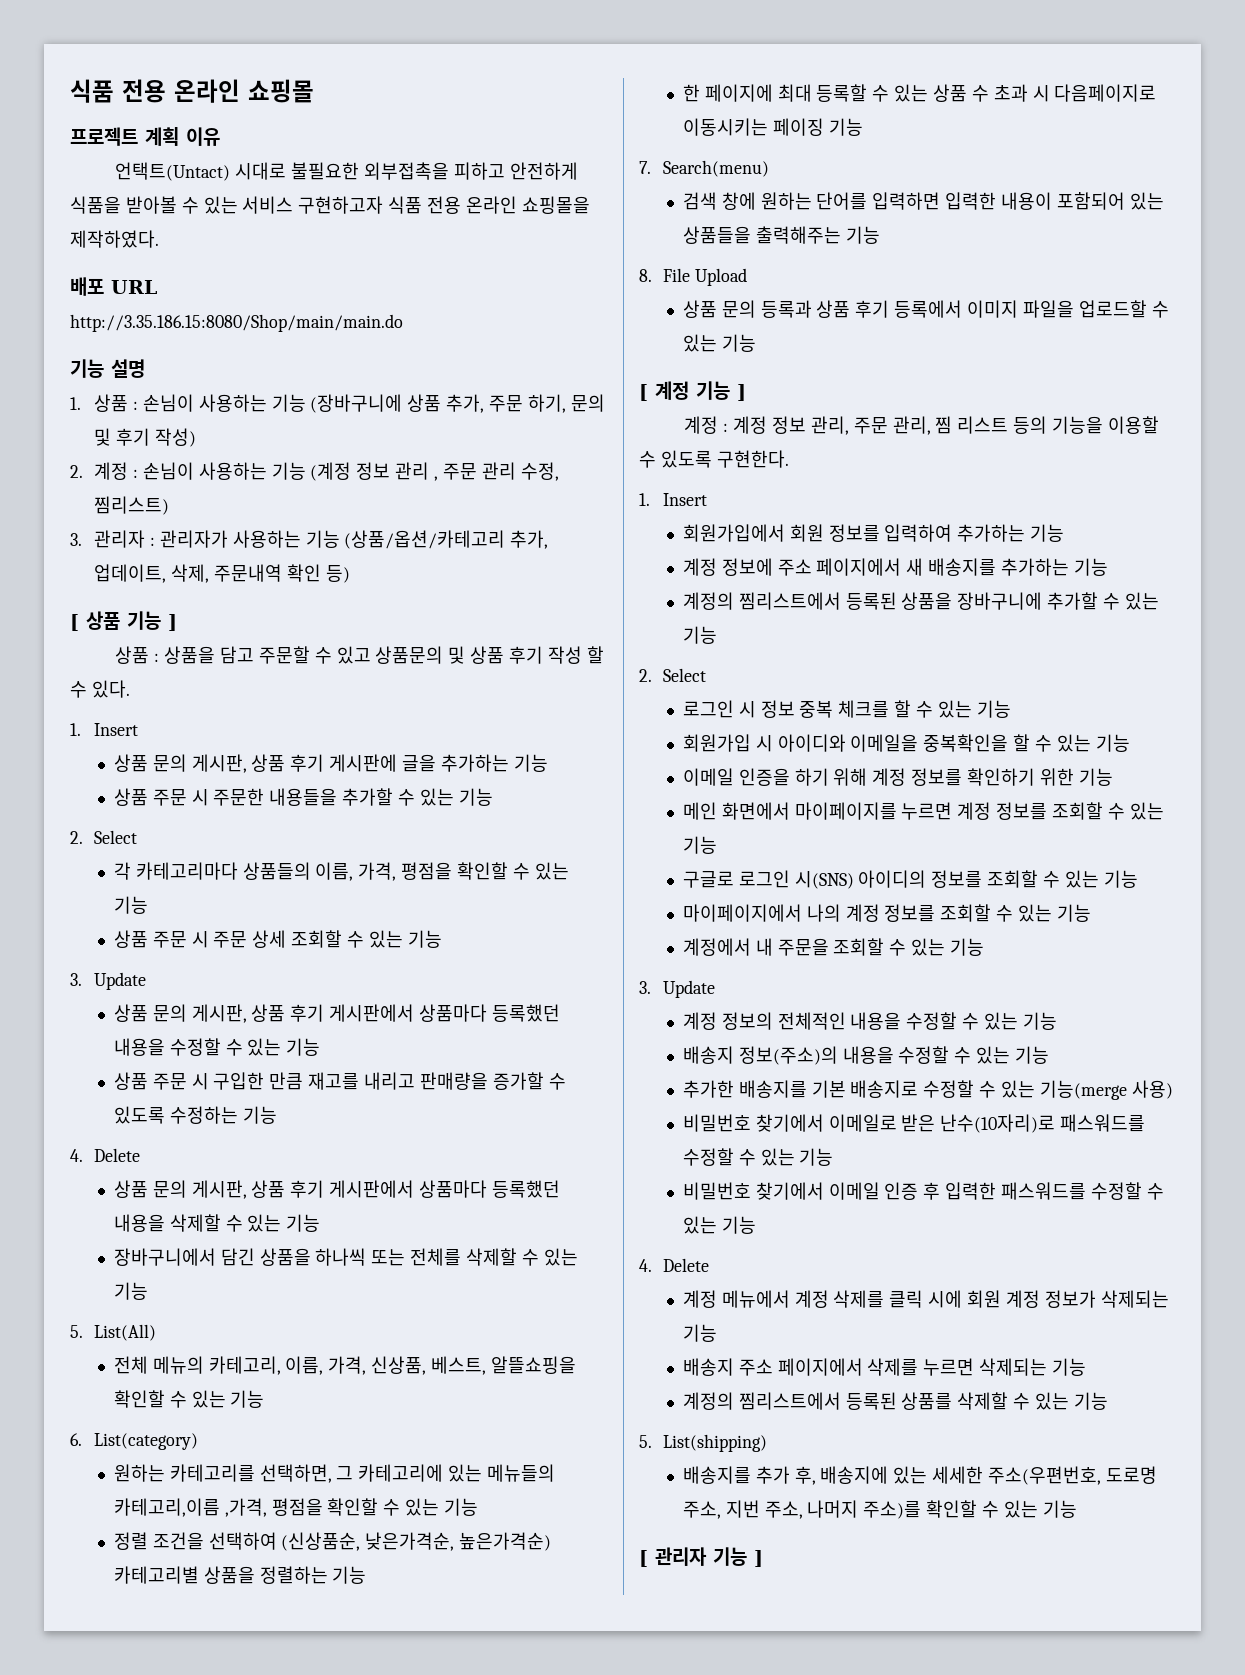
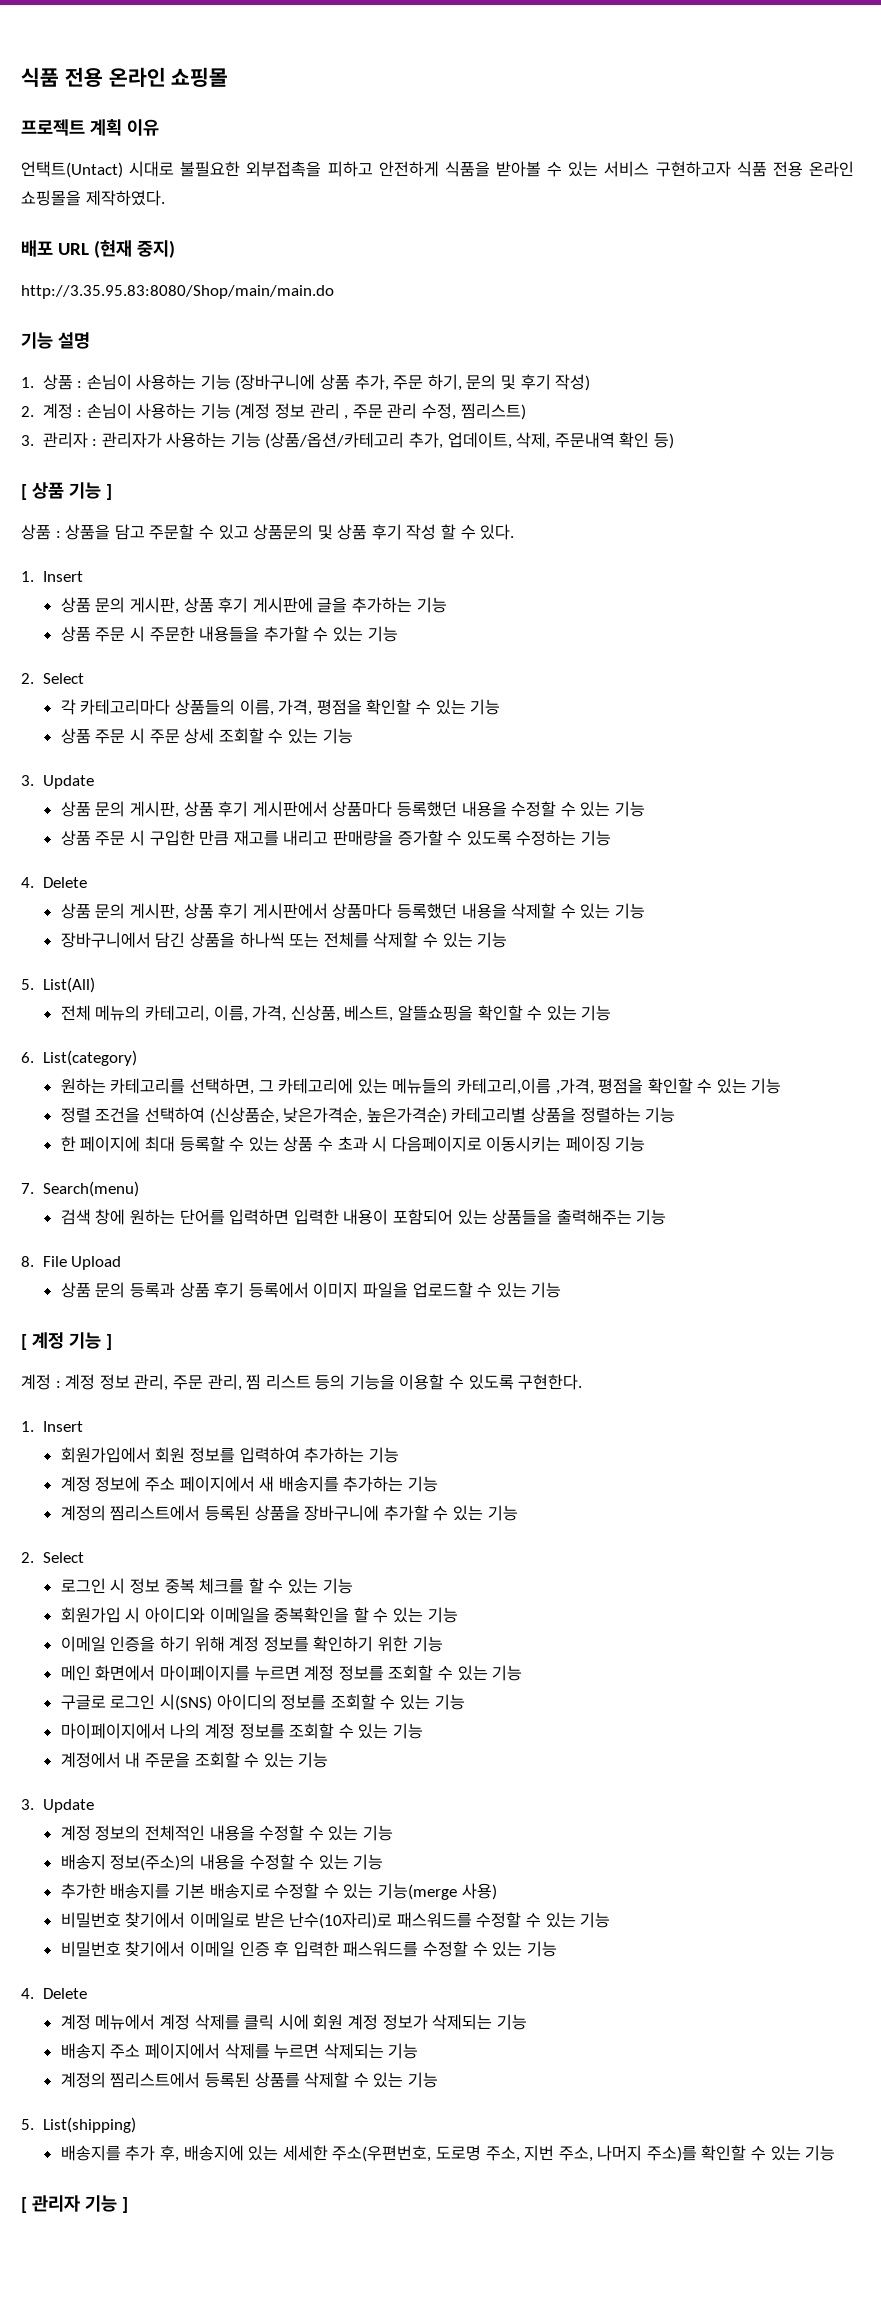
[70,314,403,332] // http://3.35.186.15:8080/Shop/main/main.do -> [93,240,175,258] [21,285,334,299] (현재 중지) // http://3.35.95.83:8080/Shop/main/main.do

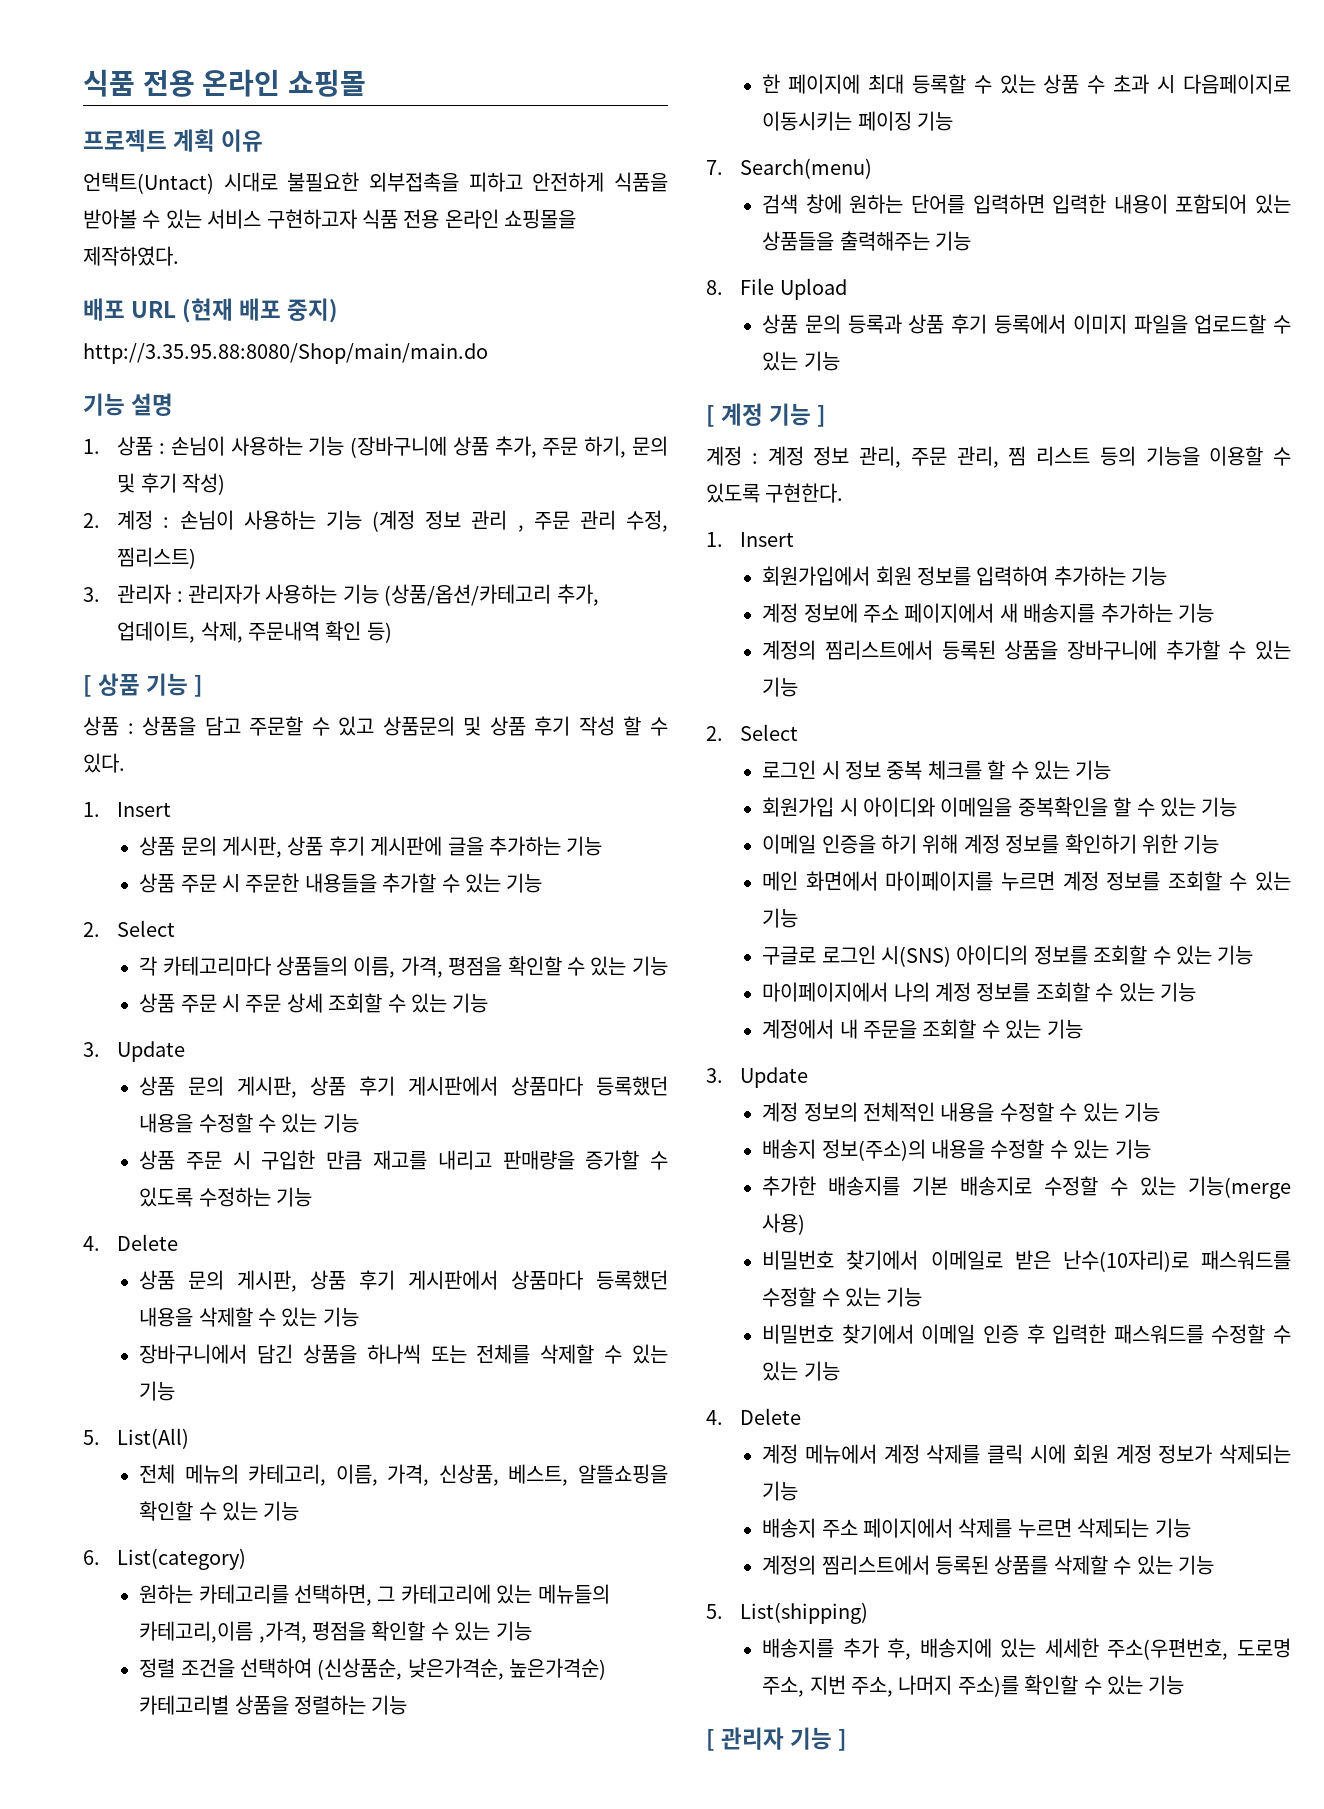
(132, 249) none -> [239,298,282,321] 배포
[21,285,334,299] http://3.35.95.83:8080/Shop/main/main.do -> [83,343,488,364] http://3.35.95.88:8080/Shop/main/main.do

